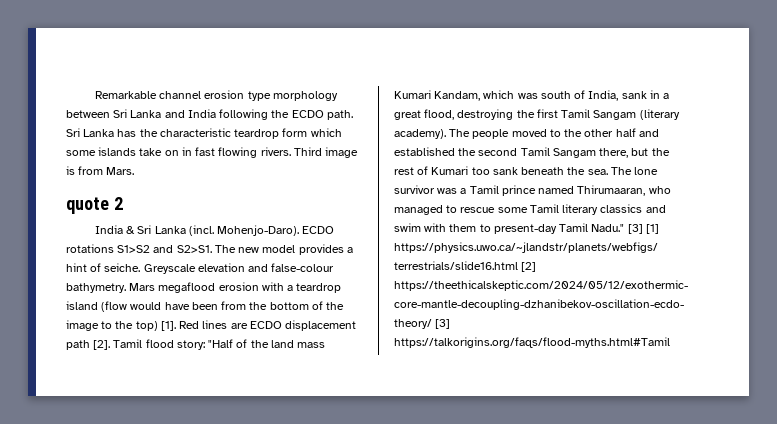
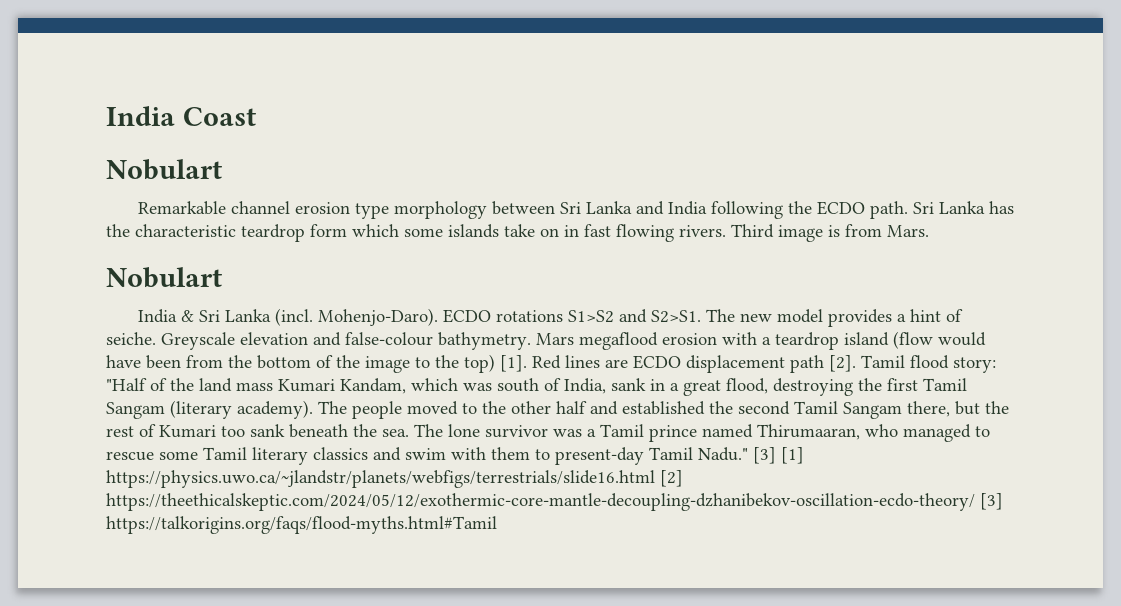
(94, 95) none -> [106,106,256,126] [106,159,222,180] India Coast // Nobulart //
[66,197,123,214] quote 2 -> [106,267,222,288] Nobulart

